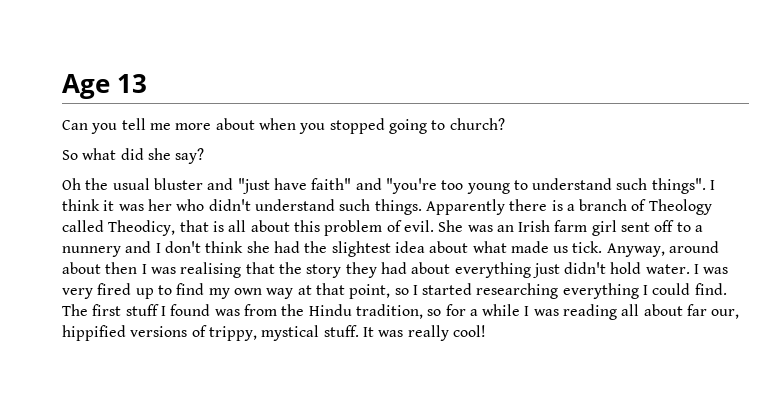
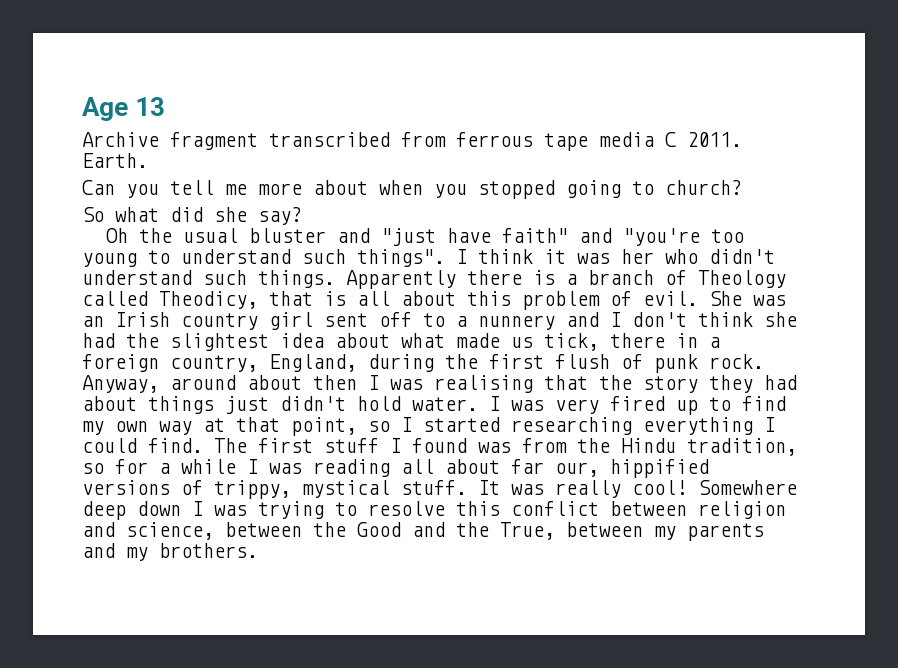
(147, 83) none -> [82,132,742,151] [82,153,148,168] // Archive fragment transcribed from ferrous tape media C 2011. Earth.
[554,220,588,232] farm -> [181,313,258,330] country
[572,241,603,253] tick. -> [544,333,720,351] [82,354,764,373] tick, there in a foreign country, England, during the first flush of punk rock.
[454,262,531,278] everything -> [148,396,214,414] things
(486, 331) none -> [698,480,797,495] [82,501,786,520] [82,522,764,541] [82,543,258,561] Somewhere deep down I was trying to resolve this conflict between religion and science, between the Good and the True, between my parents and my brothers.

